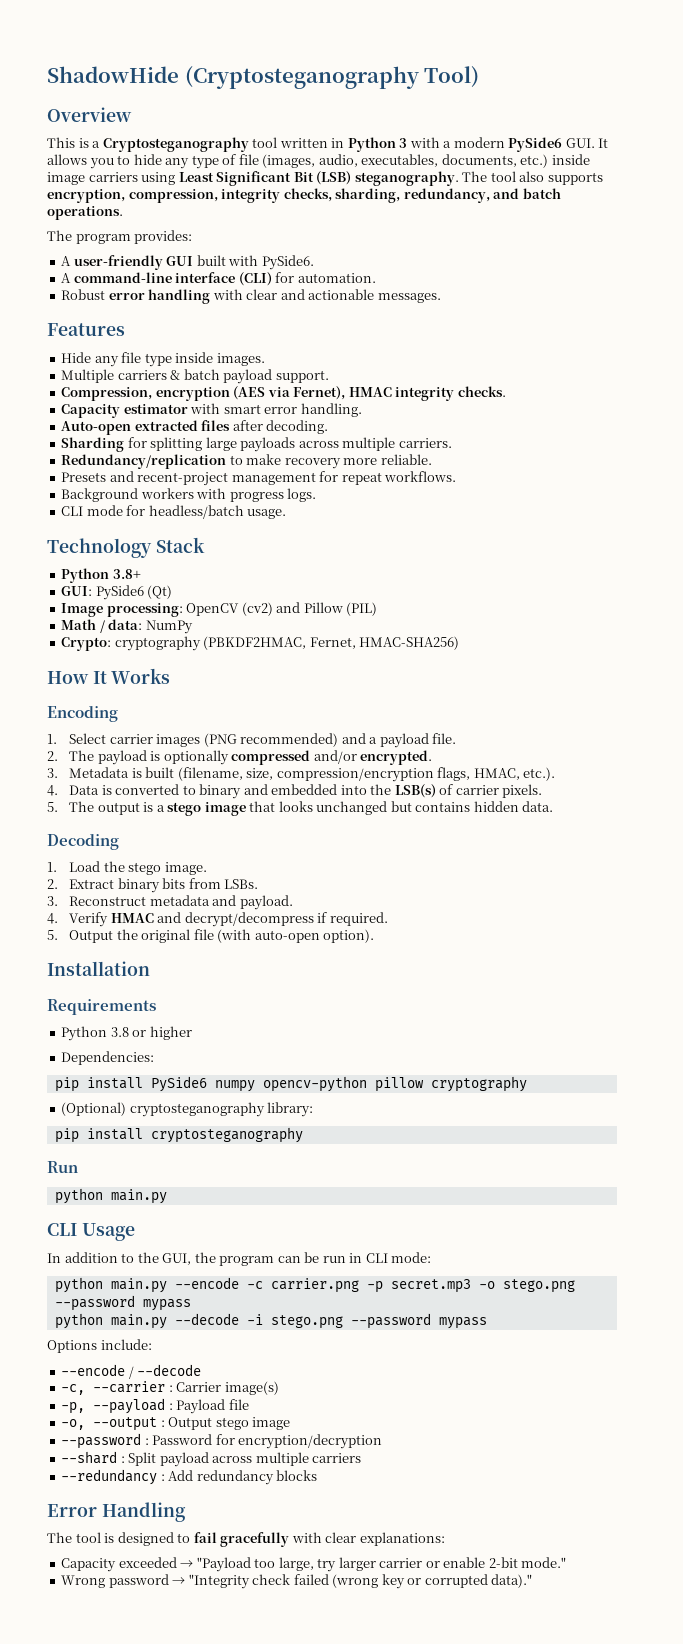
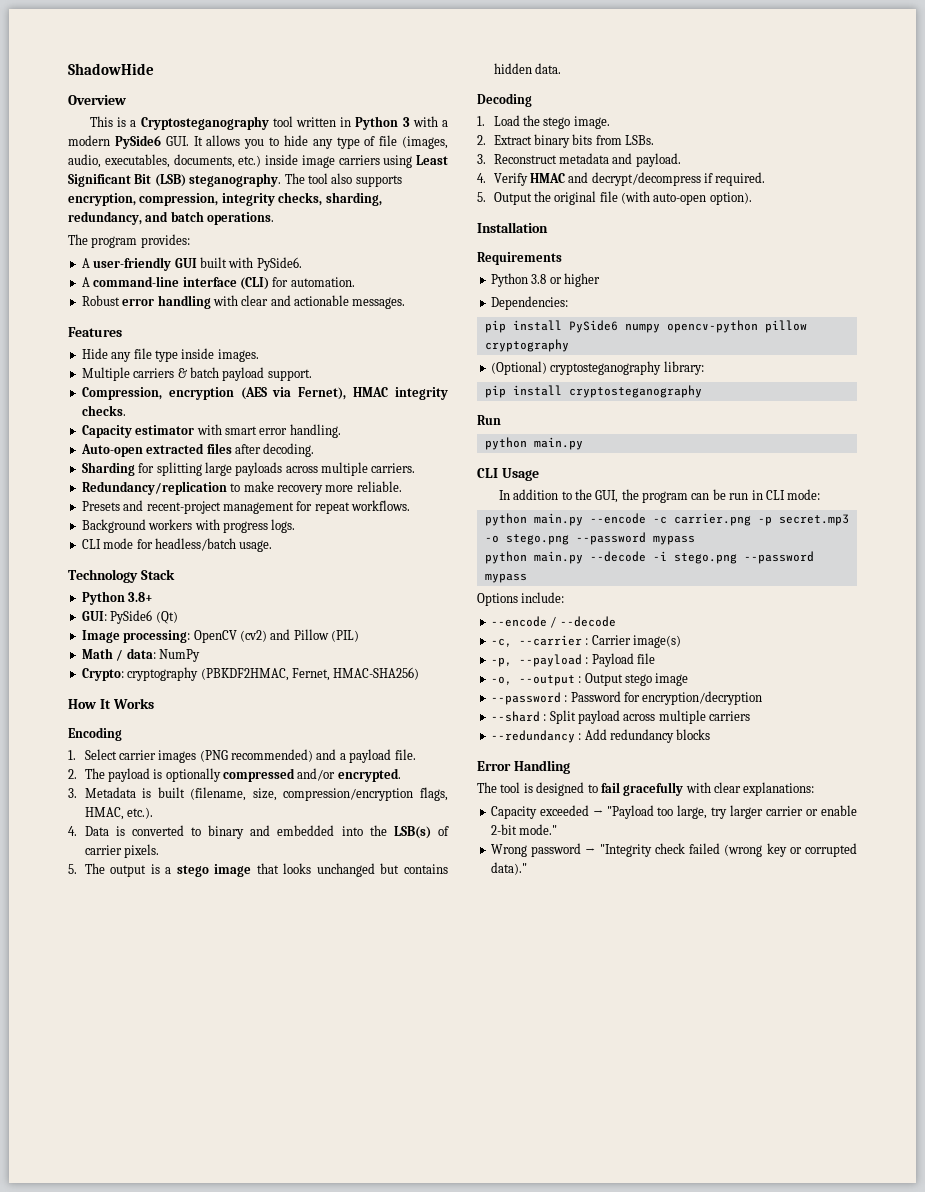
[184,66,480,89] (Cryptosteganography Tool) -> (154, 69) none

